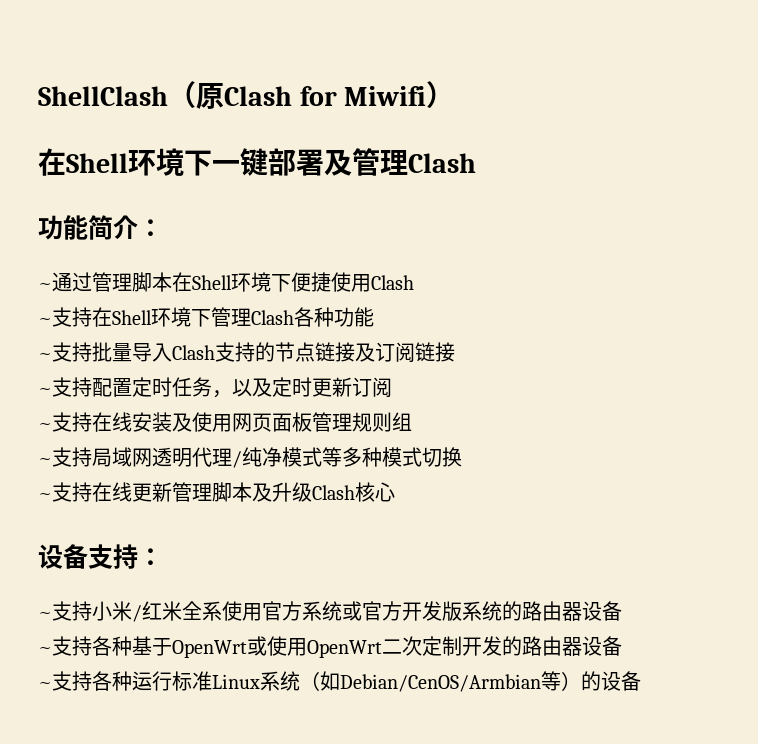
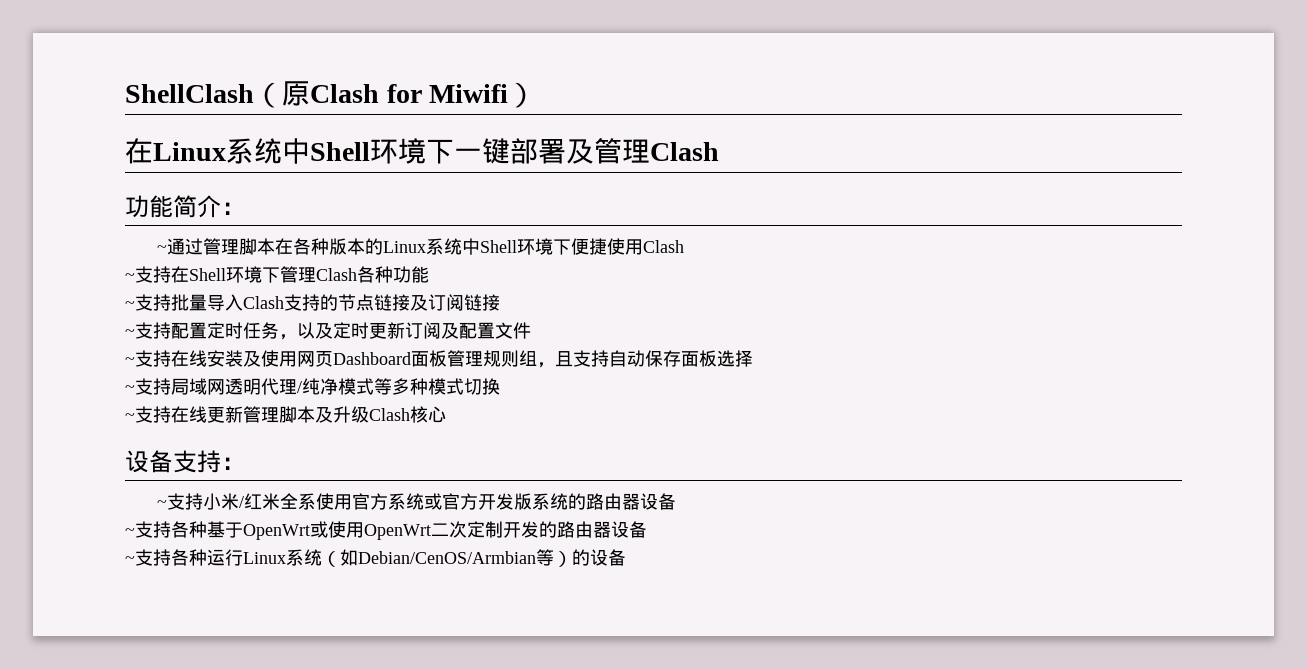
(66, 162) none -> [153,138,310,164] Linux系统中
(192, 282) none -> [292,238,480,255] 各种版本的Linux系统中
(392, 387) none -> [441,322,531,339] 及配置文件
(272, 422) none -> [333,352,411,365] Dashboard
(412, 421) none -> [537,350,753,368] ，且支持自动保存面板选择
[172,671,212,691] 标准 -> (243, 557) none

